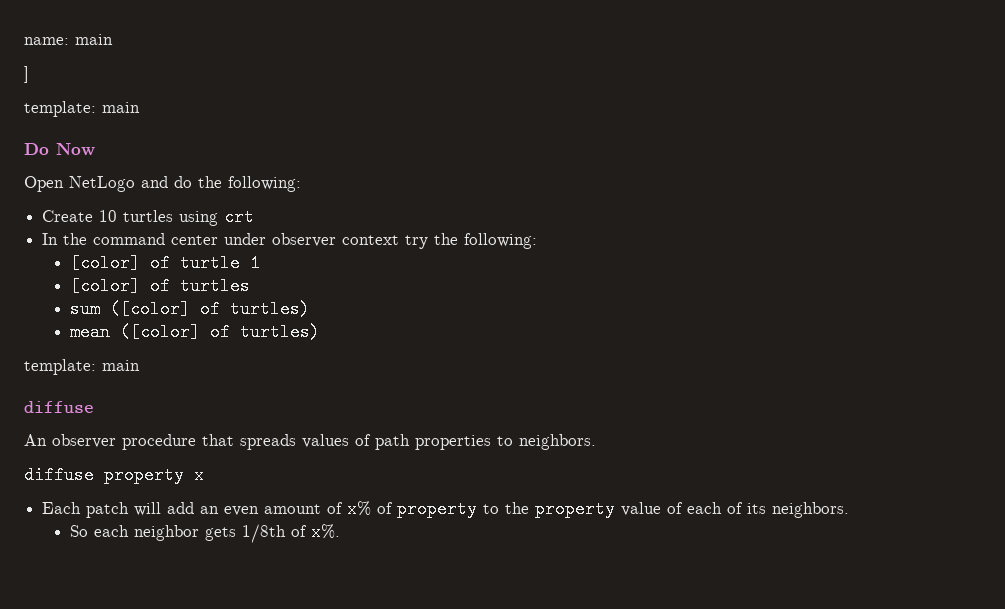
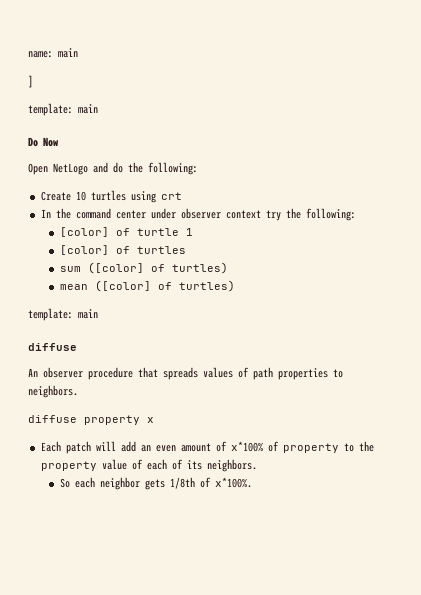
[347,500,372,518] x% -> [230,441,263,452] x*100%
[311,523,341,541] x%. -> [214,477,252,488] x*100%.

